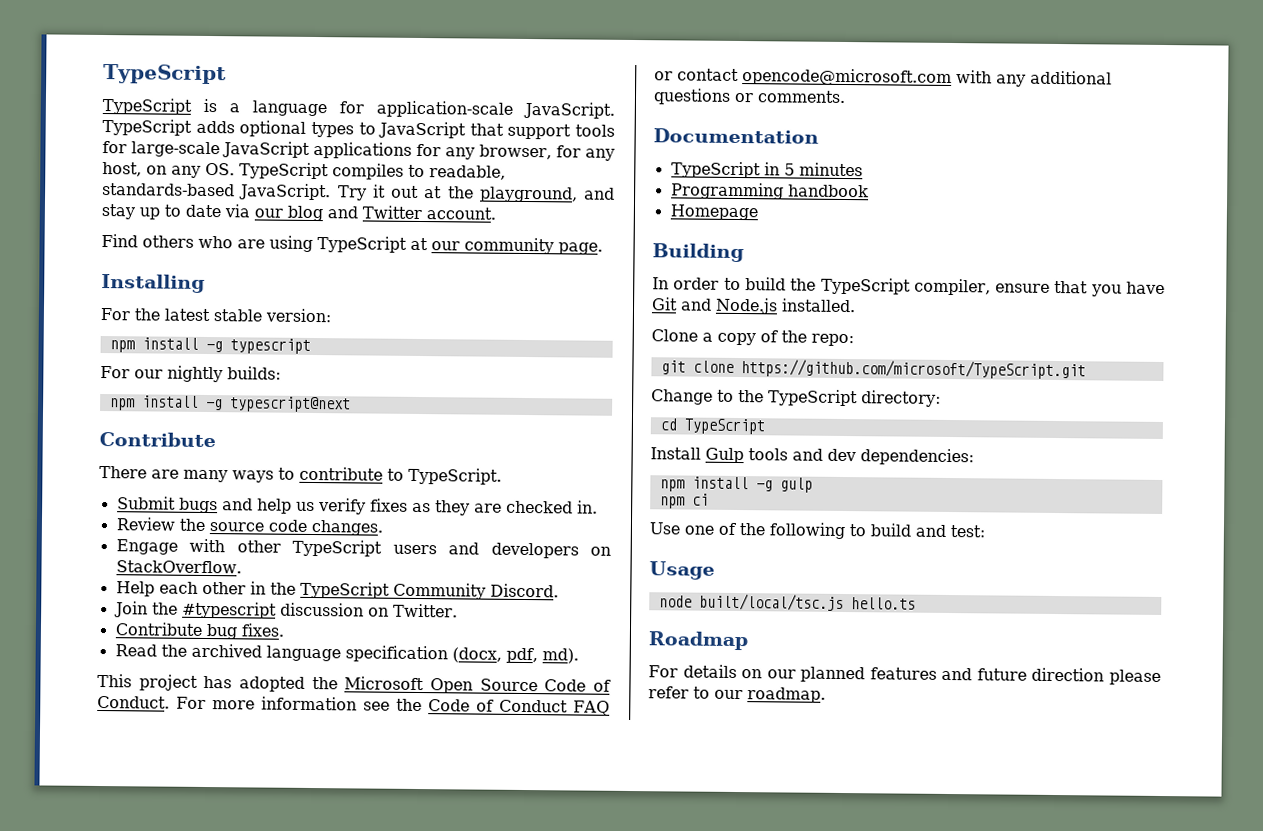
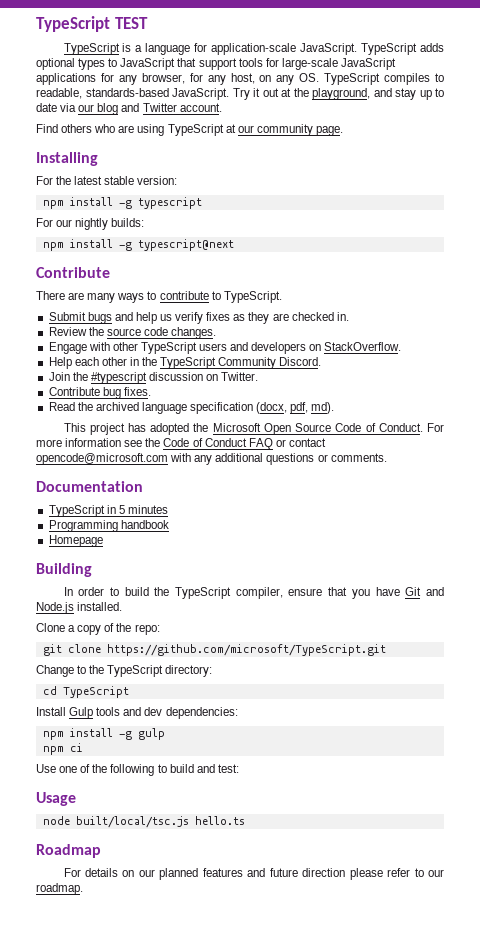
[103,64,227,85] TypeScript -> [36,16,148,32] TypeScript TEST

